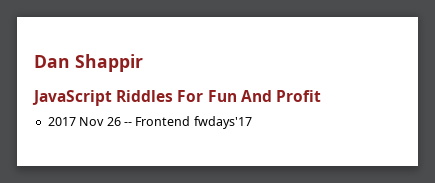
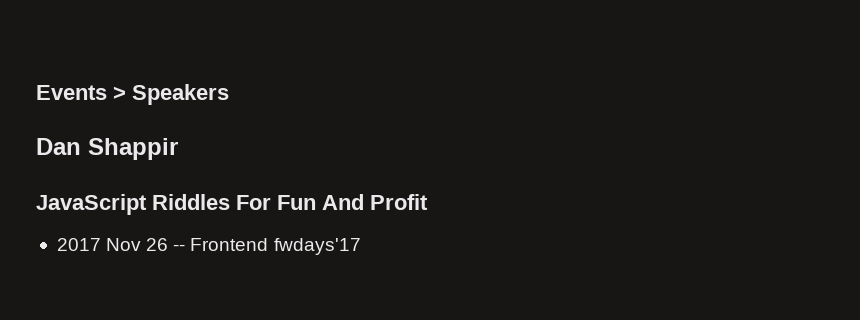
(34, 61) none -> [36,84,229,105] Events > Speakers //

